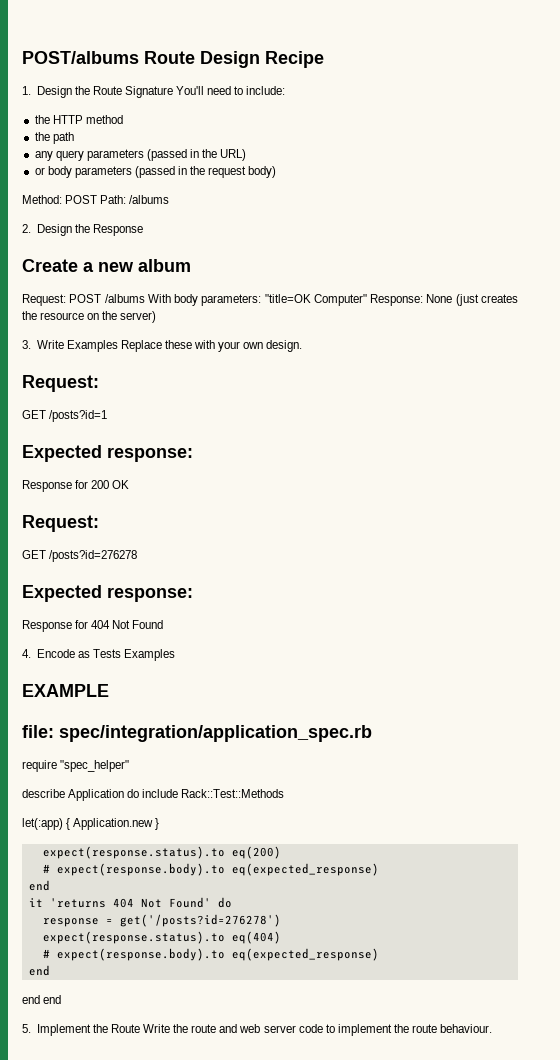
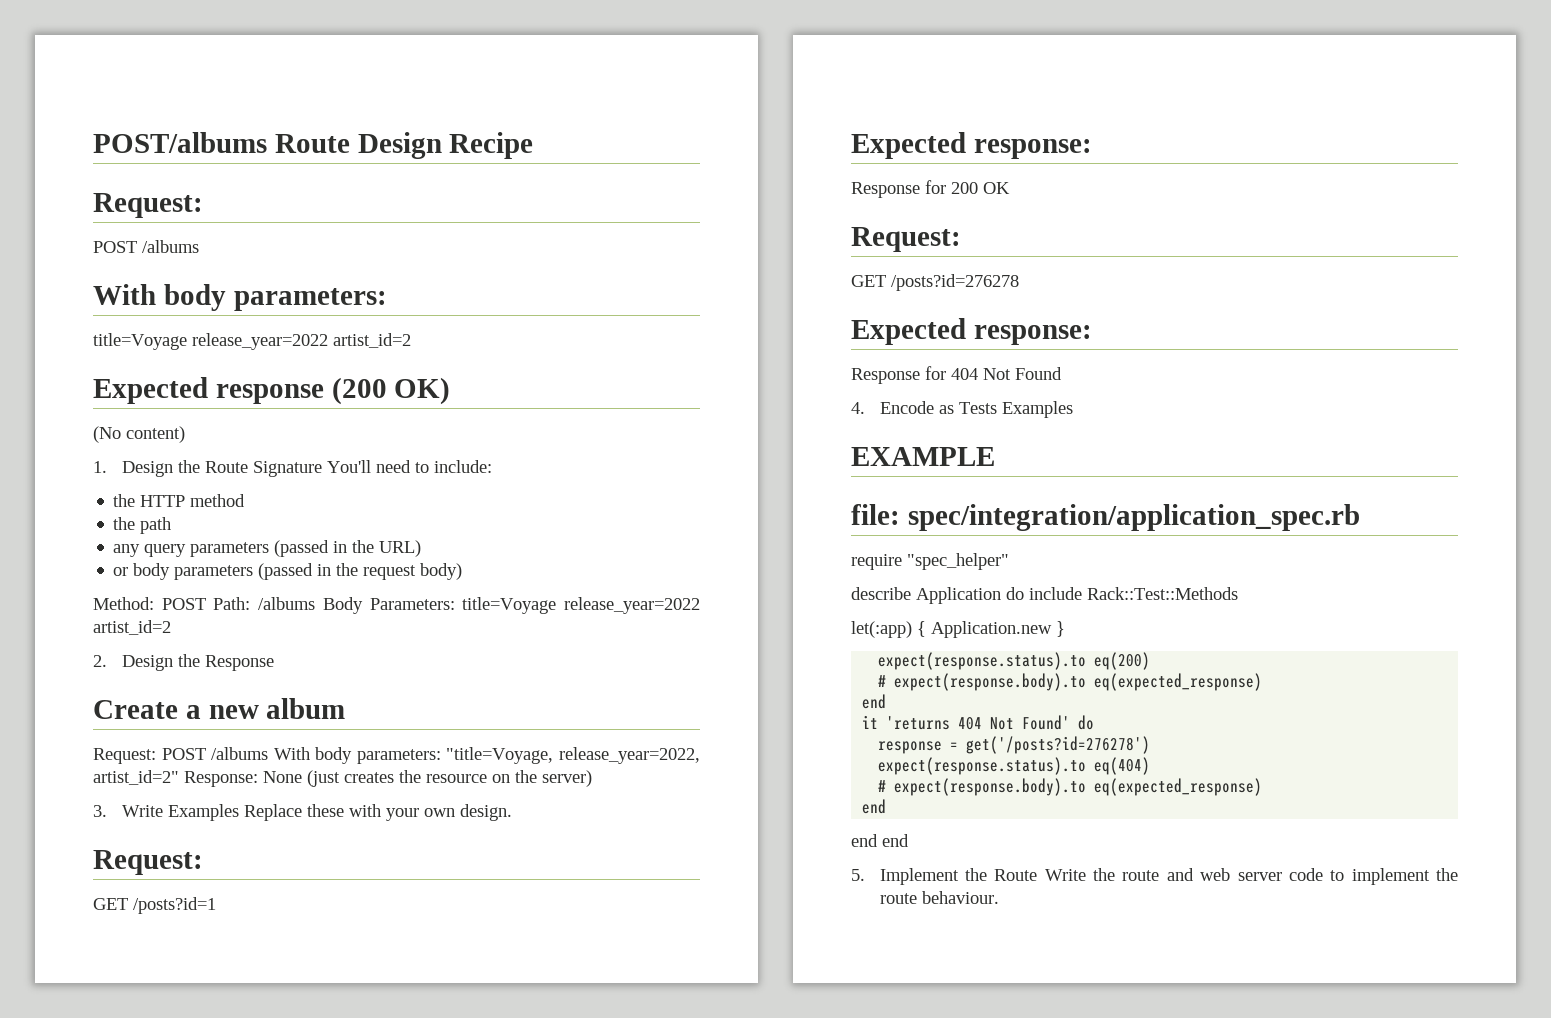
(324, 59) none -> [93,193,203,218] [93,240,199,253] [93,284,387,311] [93,333,411,350] [93,377,451,405] [93,426,185,443] // Request: // POST /albums // With body parameters: // title=Voyage release_year=2022 artist_id=2 // Expected response (200 OK) // (No content)
(170, 199) none -> [322,597,700,614] [93,620,171,635] Body Parameters: title=Voyage release_year=2022 artist_id=2
[264,294,367,306] "title=OK Computer" -> [446,747,700,764] [93,770,179,785] "title=Voyage, release_year=2022, artist_id=2"

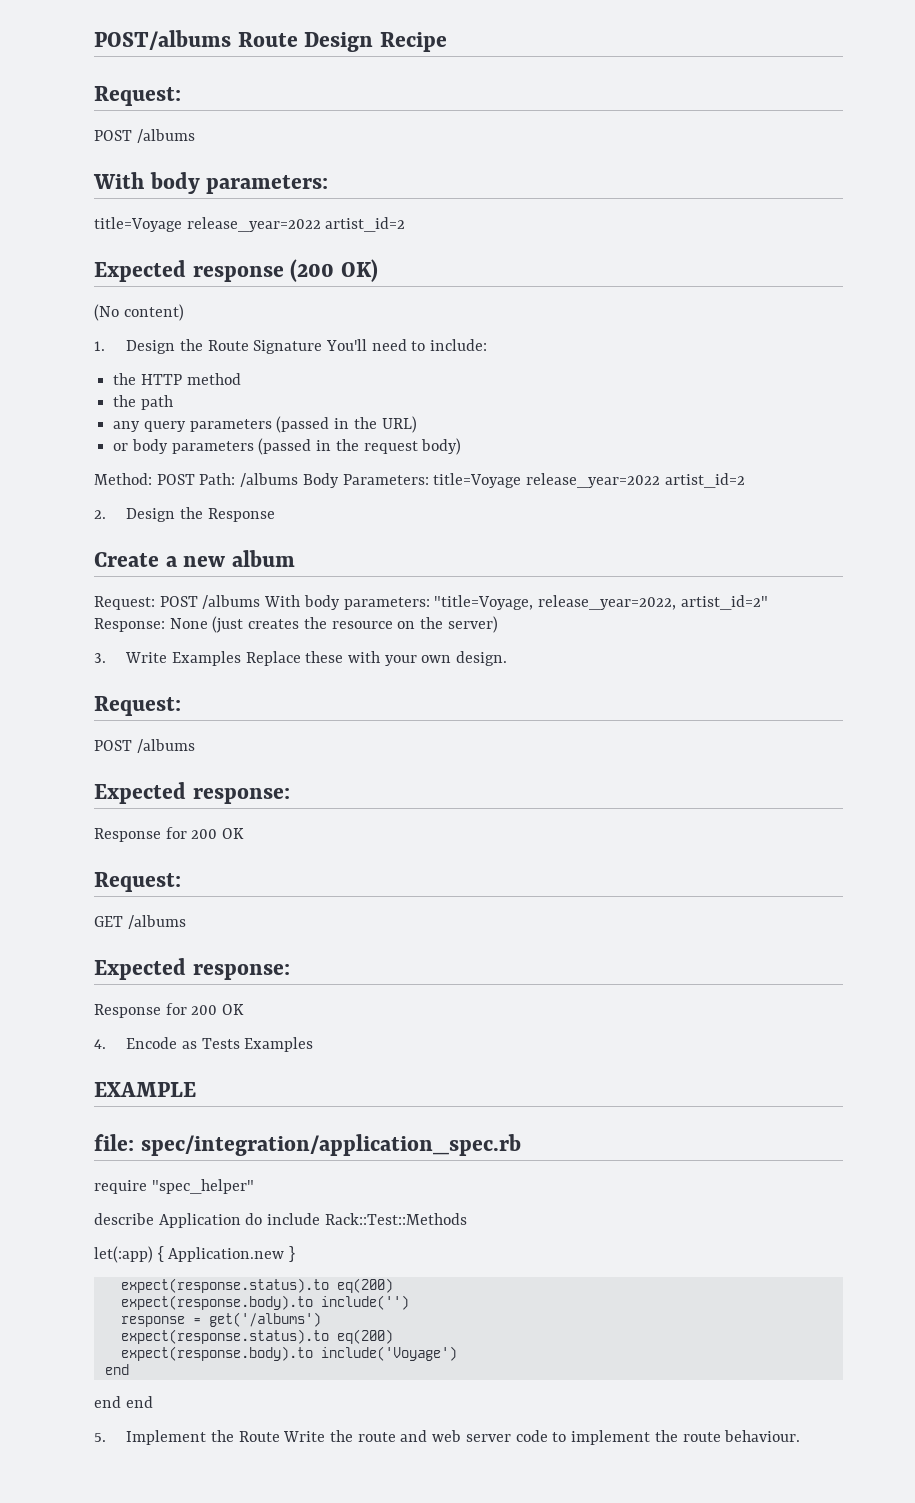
[93,897,216,914] GET /posts?id=1 -> [94,739,195,753] POST /albums
[891,274,1019,291] [851,318,1092,345] [851,366,1062,384] /posts?id=276278 // Expected response: // Response for 404 Not Found -> [127,915,186,929] [94,958,290,980] [94,1003,245,1018] /albums // Expected response: // Response for 200 OK
[878,673,1263,691] [862,694,887,709] [862,715,1095,730] # expect(response.body).to eq(expected_response) // end // it 'returns 404 Not Found' do -> [120,1295,409,1310] expect(response.body).to include('')
[966,736,1151,754] [878,757,1151,775] [878,778,1263,796] get('/posts?id=276278') // expect(response.status).to eq(404) // # expect(response.body).to eq(expected_response) -> [208,1312,321,1327] [120,1329,393,1344] [120,1346,457,1361] get('/albums') // expect(response.status).to eq(200) // expect(response.body).to include('Voyage')

